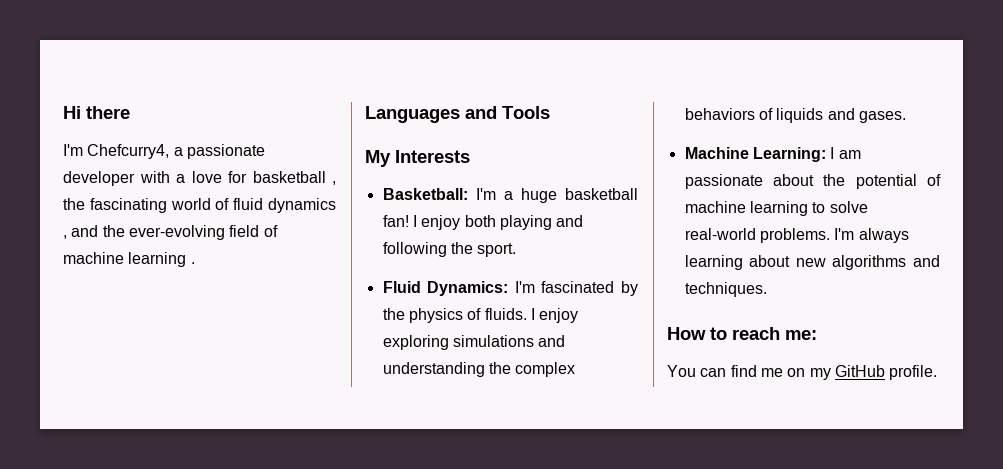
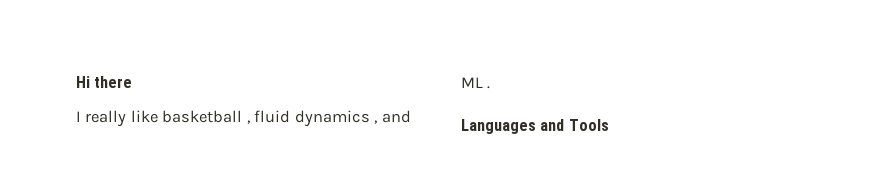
[63,144,265,159] [63,171,336,186] [63,198,337,213] [63,225,278,240] [63,252,195,267] [365,106,550,123] [365,150,470,167] [382,188,638,203] [382,215,584,230] [382,242,517,257] [382,281,638,296] [382,308,579,323] [382,335,566,350] [382,362,576,377] [684,108,906,123] [684,147,861,162] [684,174,941,189] [684,201,868,216] [684,228,909,243] [684,255,940,270] [684,282,767,297] [667,327,817,340] [667,365,938,380] I'm Chefcurry4, a passionate developer with a love for basketball , the fascinating world of fluid dynamics , and the ever-evolving field of machine learning . // Languages and Tools // My Interests // Basketball: I'm a huge basketball fan! I enjoy both playing and following the sport. // Fluid Dynamics: I'm fascinated by the physics of fluids. I enjoy exploring simulations and understanding the complex behaviors of liquids and gases. // Machine Learning: I am passionate about the potential of machine learning to solve real-world problems. I'm always learning about new algorithms and techniques. // How to reach me: // You can find me on my GitHub profile. -> [76,110,411,127] [461,77,491,89] [461,119,609,134] I really like basketball , fluid dynamics , and ML . // Languages and Tools

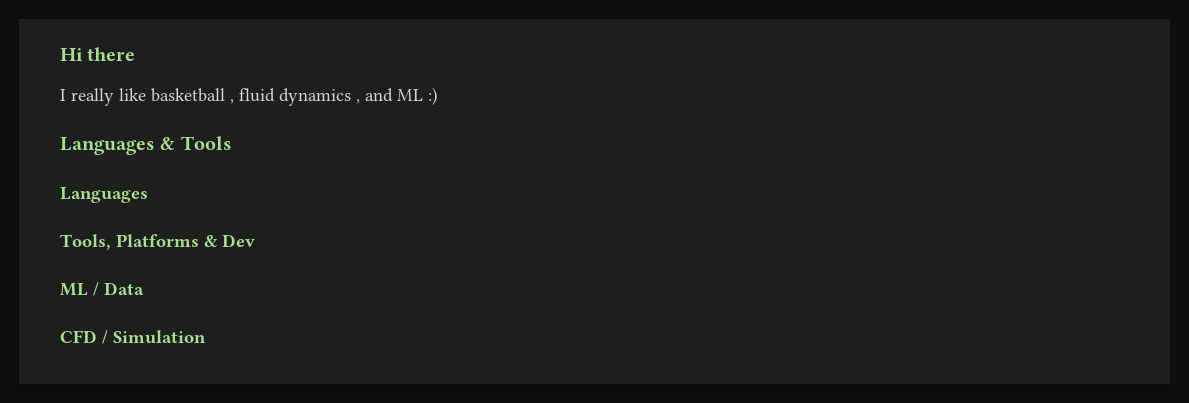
[487,86,491,89] [461,119,565,134] . // Languages and -> [428,87,438,105] [60,137,176,155] :) // Languages &
(609, 125) none -> [60,187,148,203] [60,234,255,250] [60,282,144,296] [60,330,206,344] // Languages // Tools, Platforms & Dev // ML / Data // CFD / Simulation

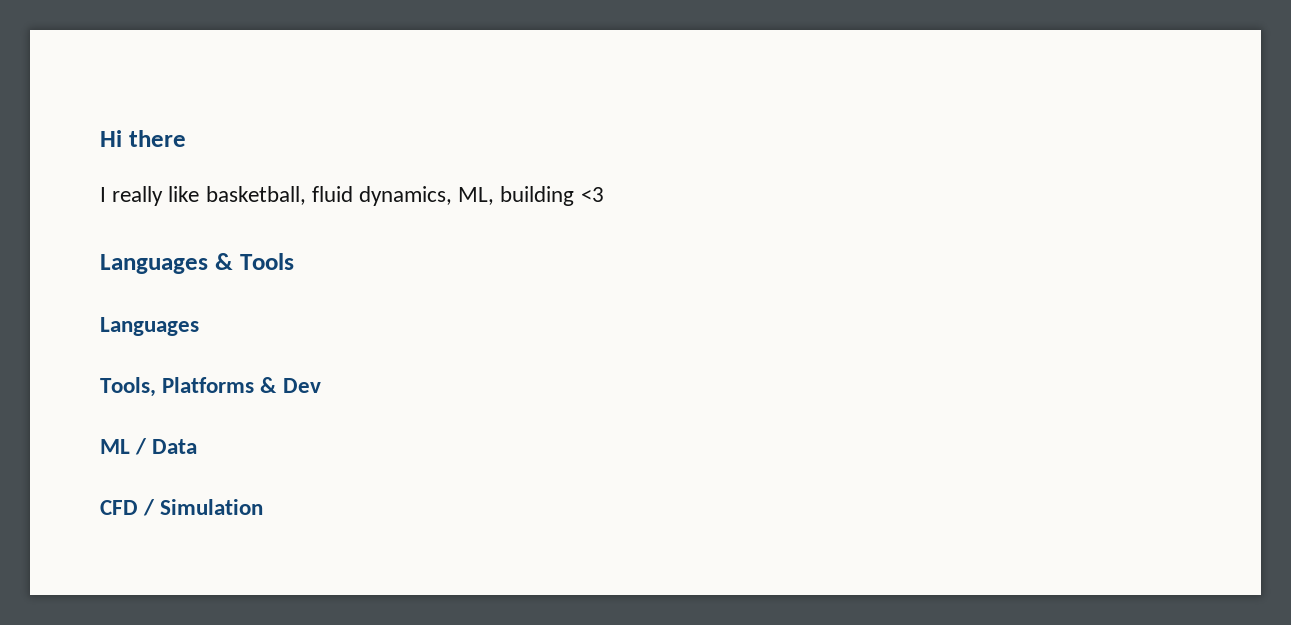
[151,87,438,106] basketball , fluid dynamics , and ML :) -> [205,186,604,206] basketball, fluid dynamics, ML, building <3

